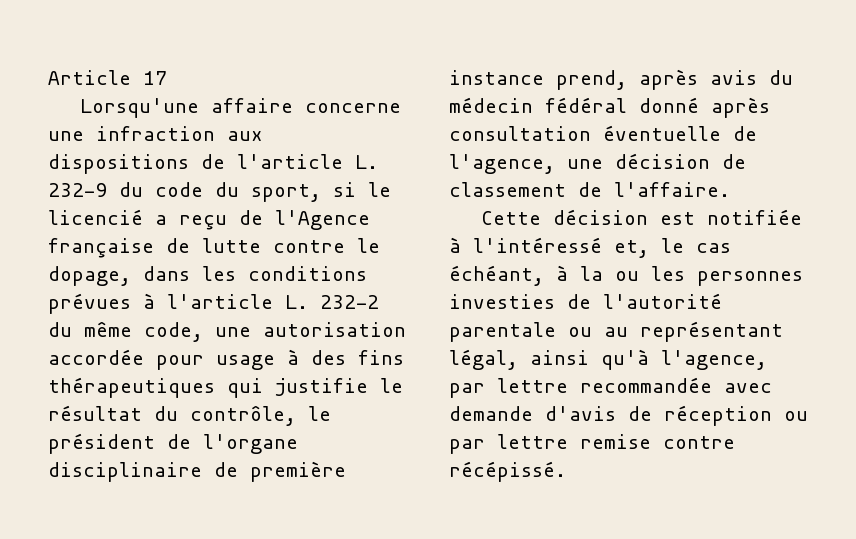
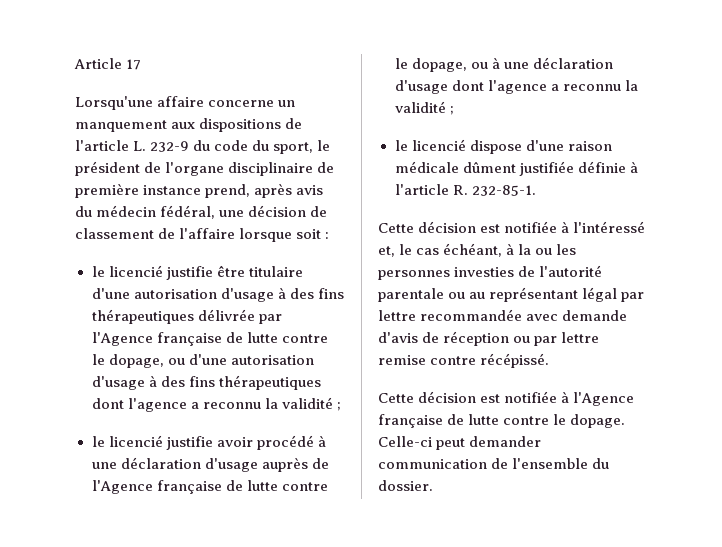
[48,126,215,141] une infraction -> [278,100,296,107] [75,120,167,132] un manquement
[333,182,391,197] [48,209,370,230] [48,238,380,258] [48,266,367,286] [48,293,379,314] [48,322,406,342] [48,349,404,370] [48,377,403,398] [48,405,296,426] si le licencié a reçu de l'Agence française de lutte contre le dopage, dans les conditions prévues à l'article L. 232-2 du même code, une autorisation accordée pour usage à des fins thérapeutiques qui justifie le résultat du contrôle, -> (314, 148) none
[545,97,770,118] [449,125,757,141] [449,154,555,174] fédéral donné après consultation éventuelle de l'agence, -> [160,205,216,219] fédéral,
[614,182,730,197] l'affaire. -> [179,228,330,242] [91,265,303,280] [91,287,344,302] [91,309,282,324] [91,332,328,346] [91,354,314,368] [91,375,321,390] [91,397,341,412] [91,435,326,450] [91,457,329,472] [91,480,328,494] [394,57,613,72] [394,80,638,94] [394,101,454,115] [394,139,612,154] [394,161,638,176] [394,184,536,196] l'affaire lorsque soit : // le licencié justifie être titulaire d'une autorisation d'usage à des fins thérapeutiques délivrée par l'Agence française de lutte contre le dopage, ou d'une autorisation d'usage à des fins thérapeutiques dont l'agence a reconnu la validité ; // le licencié justifie avoir procédé à une déclaration d'usage auprès de l'Agence française de lutte contre le dopage, ou à une déclaration d'usage dont l'agence a reconnu la validité ; // le licencié dispose d'une raison médicale dûment justifiée définie à l'article R. 232-85-1.
[449,349,767,370] légal, ainsi qu'à l'agence, -> [582,287,618,302] légal
(566, 471) none -> [378,391,635,406] [378,414,626,428] [378,436,542,450] [378,458,610,469] [378,480,433,491] // Cette décision est notifiée à l'Agence française de lutte contre le dopage. Celle-ci peut demander communication de l'ensemble du dossier.

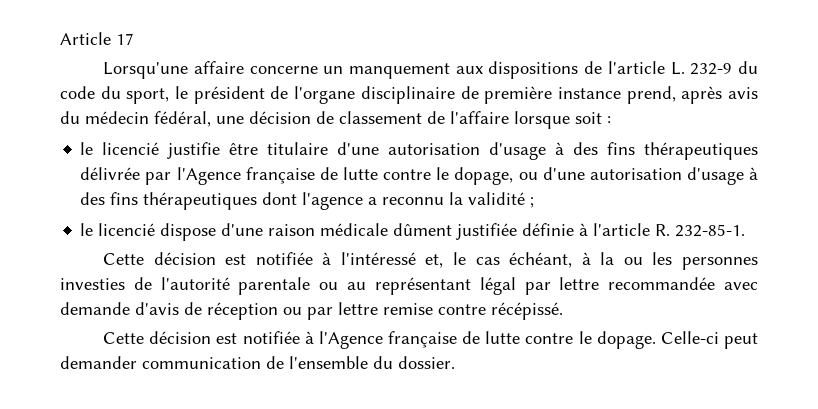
[91,435,326,450] [91,457,329,472] [91,480,328,494] [394,57,613,72] [394,80,638,94] [394,101,454,115] // le licencié justifie avoir procédé à une déclaration d'usage auprès de l'Agence française de lutte contre le dopage, ou à une déclaration d'usage dont l'agence a reconnu la validité ; -> (535, 202) none

